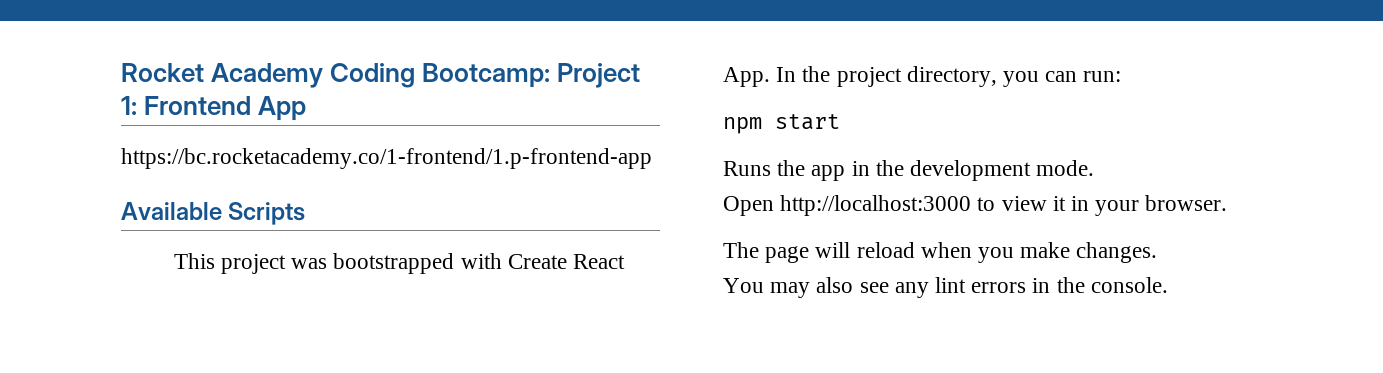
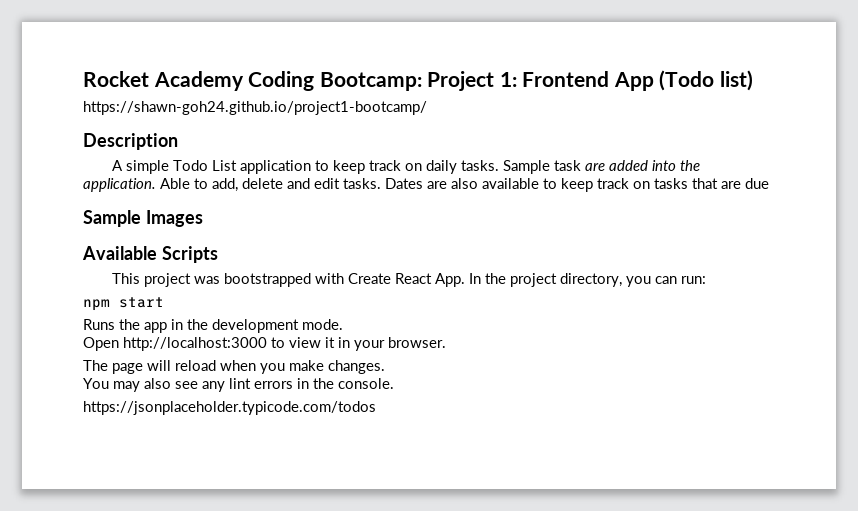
[121,148,652,169] // https://bc.rocketacademy.co/1-frontend/1.p-frontend-app -> [659,70,753,91] [83,101,427,115] [83,133,178,150] [112,160,701,174] [83,178,769,192] [83,210,203,227] (Todo list) // https://shawn-goh24.github.io/project1-bootcamp/ // Description // A simple Todo List application to keep track on daily tasks. Sample task are added into the application. Able to add, delete and edit tasks. Dates are also available to keep track on tasks that are due // Sample Images
(1168, 285) none -> [83,401,376,415] // https://jsonplaceholder.typicode.com/todos

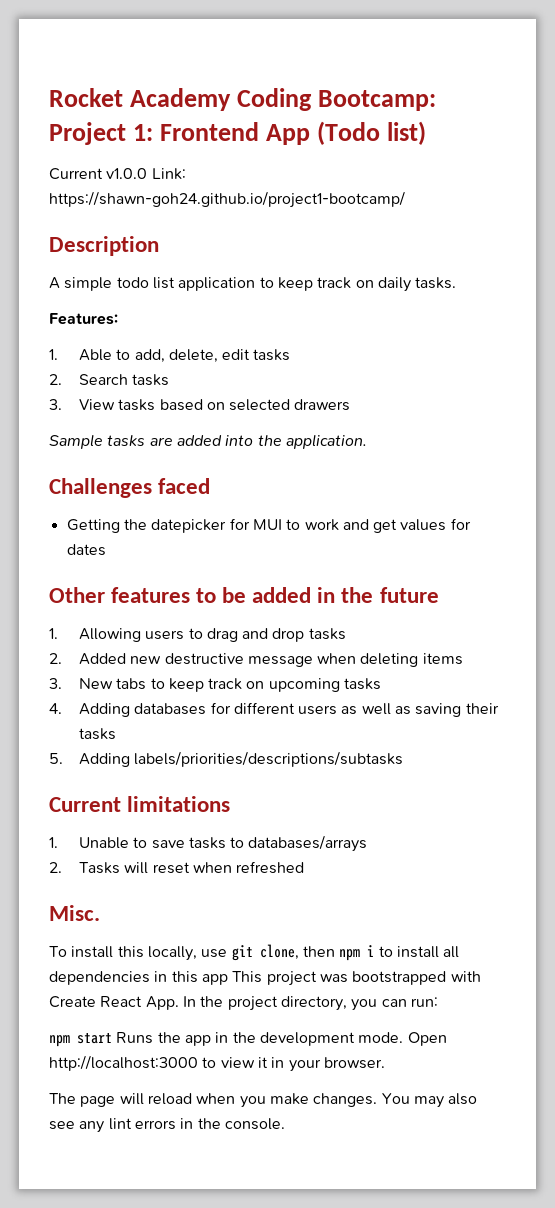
(753, 80) none -> [49,168,186,180] Current v1.0.0 Link:
[173,160,238,171] Todo List -> [116,277,175,289] todo list
[503,160,582,174] Sample task -> [49,313,118,325] [49,349,291,363] [49,374,170,386] [49,399,351,411] [49,434,146,449] // Features: // 1. Able to add, delete, edit tasks // 2. Search tasks // 3. View tasks based on selected drawers // Sample tasks
[160,178,769,192] [83,210,203,227] [82,246,218,263] Able to add, delete and edit tasks. Dates are also available to keep track on tasks that are due // Sample Images // Available Scripts // -> [49,478,211,498] [66,518,471,533] [66,544,106,556] [49,587,439,603] [49,628,346,642] [49,653,463,667] [49,678,382,692] [49,702,499,717] [78,728,116,740] [49,751,404,767] [49,796,231,812] [49,835,368,852] [49,861,305,874] [49,905,100,921] [49,944,460,961] [49,971,228,985] // Challenges faced // Getting the datepicker for MUI to work and get values for dates // Other features to be added in the future // 1. Allowing users to drag and drop tasks // 2. Added new destructive message when deleting items // 3. New tabs to keep track on upcoming tasks // 4. Adding databases for different users as well as saving their tasks // 5. Adding labels/priorities/descriptions/subtasks // Current limitations // 1. Unable to save tasks to databases/arrays // 2. Tasks will reset when refreshed // Misc. // To install this locally, use git clone, then npm i to install all dependencies in this app
(164, 302) // -> (112, 1038) none
(343, 324) // -> (404, 1037) none
(385, 367) // -> (378, 1100) none
[83,401,376,415] // https://jsonplaceholder.typicode.com/todos -> (285, 1124) none

